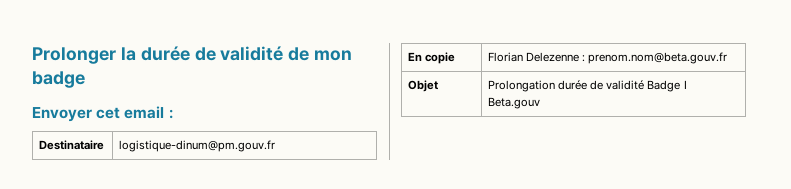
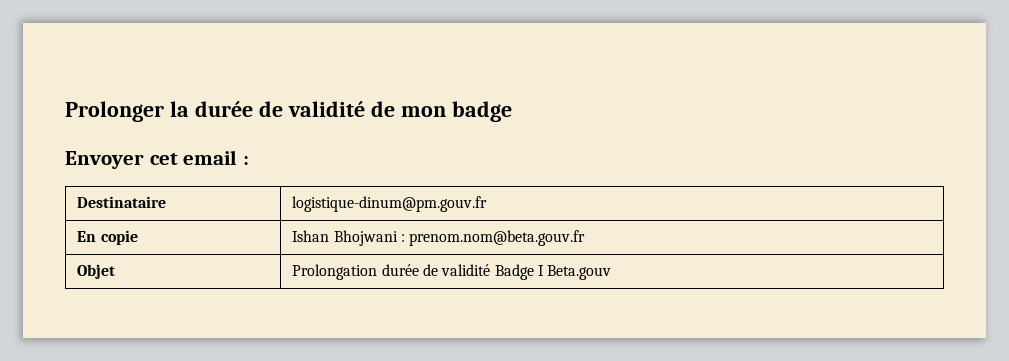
[488,52,580,62] Florian Delezenne -> [292,230,398,246] Ishan Bhojwani

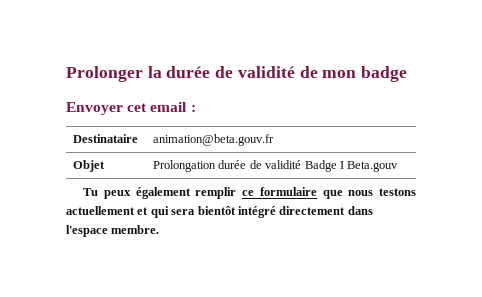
[292,196,488,212] [77,230,138,245] [292,230,586,246] logistique-dinum@pm.gouv.fr // En copie | Ishan Bhojwani : prenom.nom@beta.gouv.fr -> [153,134,275,146] animation@beta.gouv.fr
(612, 272) none -> [83,187,416,199] [66,206,373,218] [66,225,160,237] // Tu peux également remplir ce formulaire que nous testons actuellement et qui sera bientôt intégré directement dans l'espace membre.

